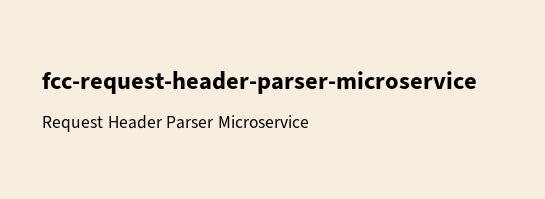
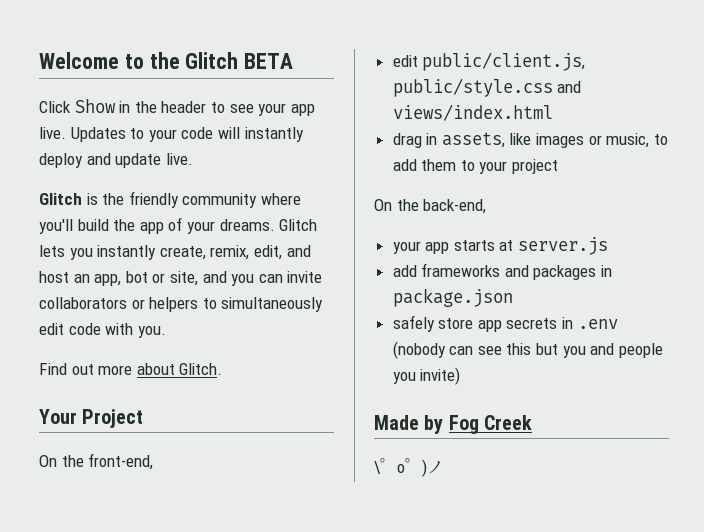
[42,71,477,94] [42,115,310,132] fcc-request-header-parser-microservice // Request Header Parser Microservice -> [39,52,294,69] [39,99,315,116] [39,127,304,142] [39,153,193,168] [39,191,301,208] [39,217,318,234] [39,245,311,260] [39,271,323,286] [39,297,324,312] [39,323,166,338] [39,363,223,375] [39,409,144,428] [39,453,154,470] [392,52,586,71] [392,78,582,97] [392,104,553,121] [392,132,668,148] [392,159,559,174] [374,199,487,214] [392,237,609,255] [392,263,613,280] [392,288,513,307] [392,315,618,332] [392,341,663,359] [392,367,461,385] [374,415,533,434] [374,458,444,477] Welcome to the Glitch BETA // Click Show in the header to see your app live. Updates to your code will instantly deploy and update live. // Glitch is the friendly community where you'll build the app of your dreams. Glitch lets you instantly create, remix, edit, and host an app, bot or site, and you can invite collaborators or helpers to simultaneously edit code with you. // Find out more about Glitch. // Your Project // On the front-end, // edit public/client.js, public/style.css and views/index.html // drag in assets, like images or music, to add them to your project // On the back-end, // your app starts at server.js // add frameworks and packages in package.json // safely store app secrets in .env (nobody can see this but you and people you invite) // Made by Fog Creek // \゜o゜)ノ

